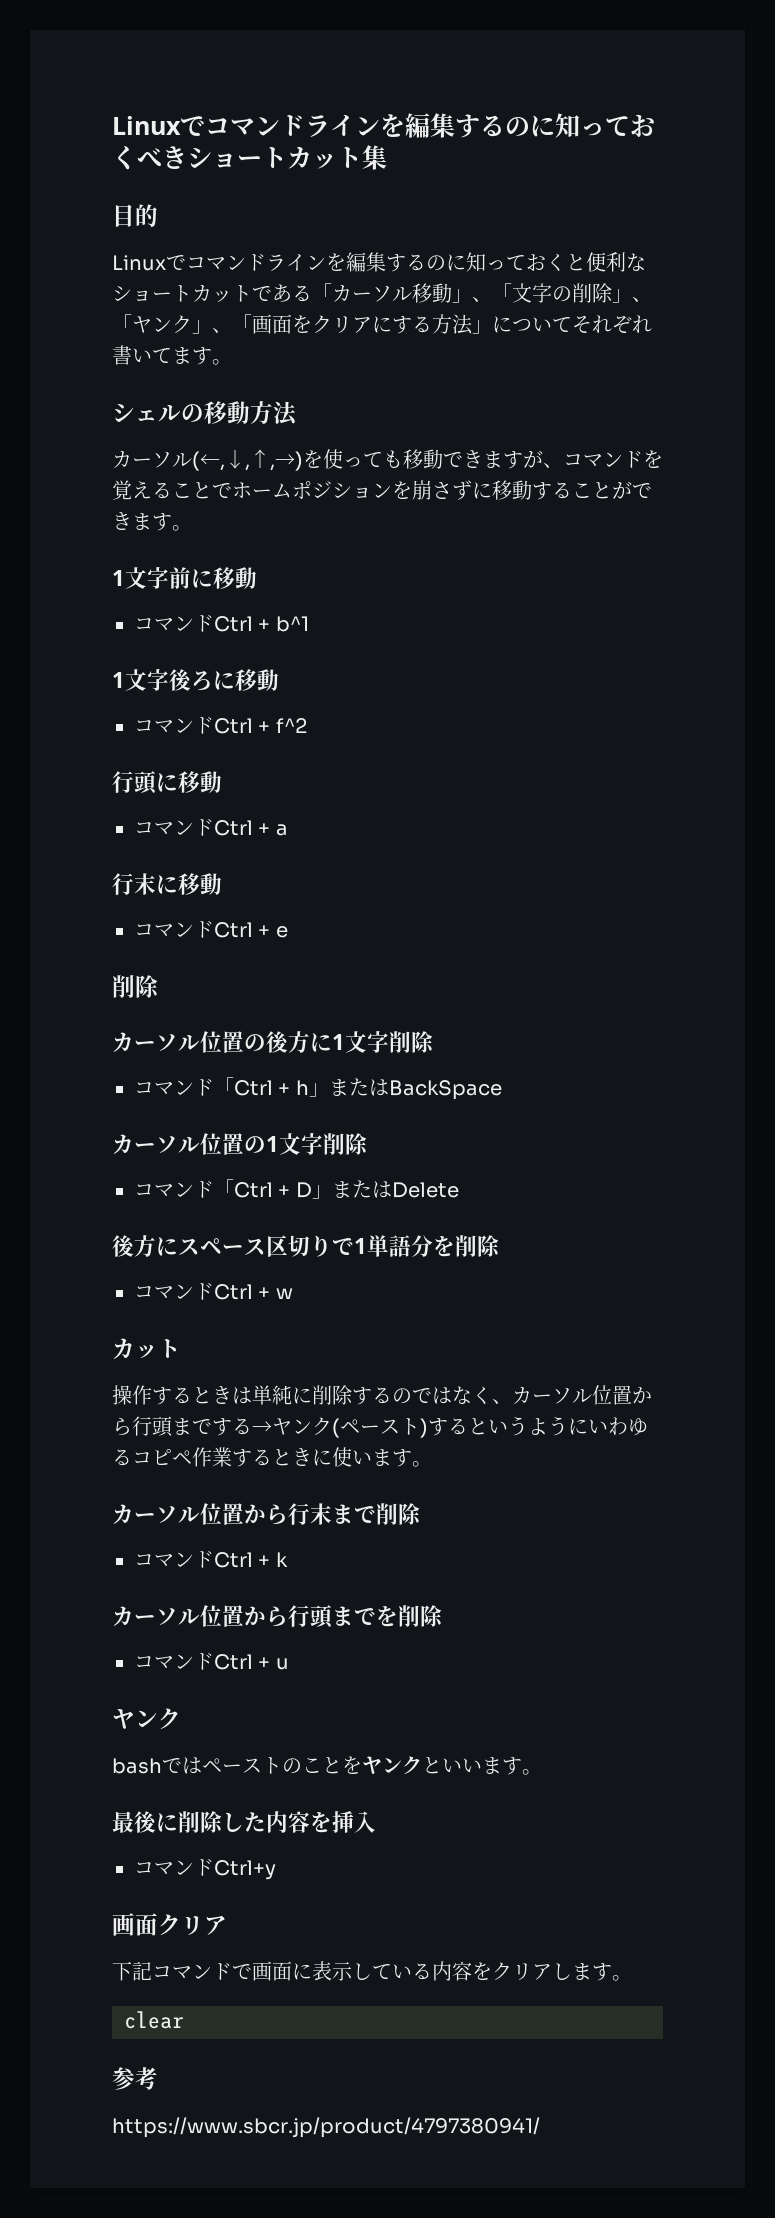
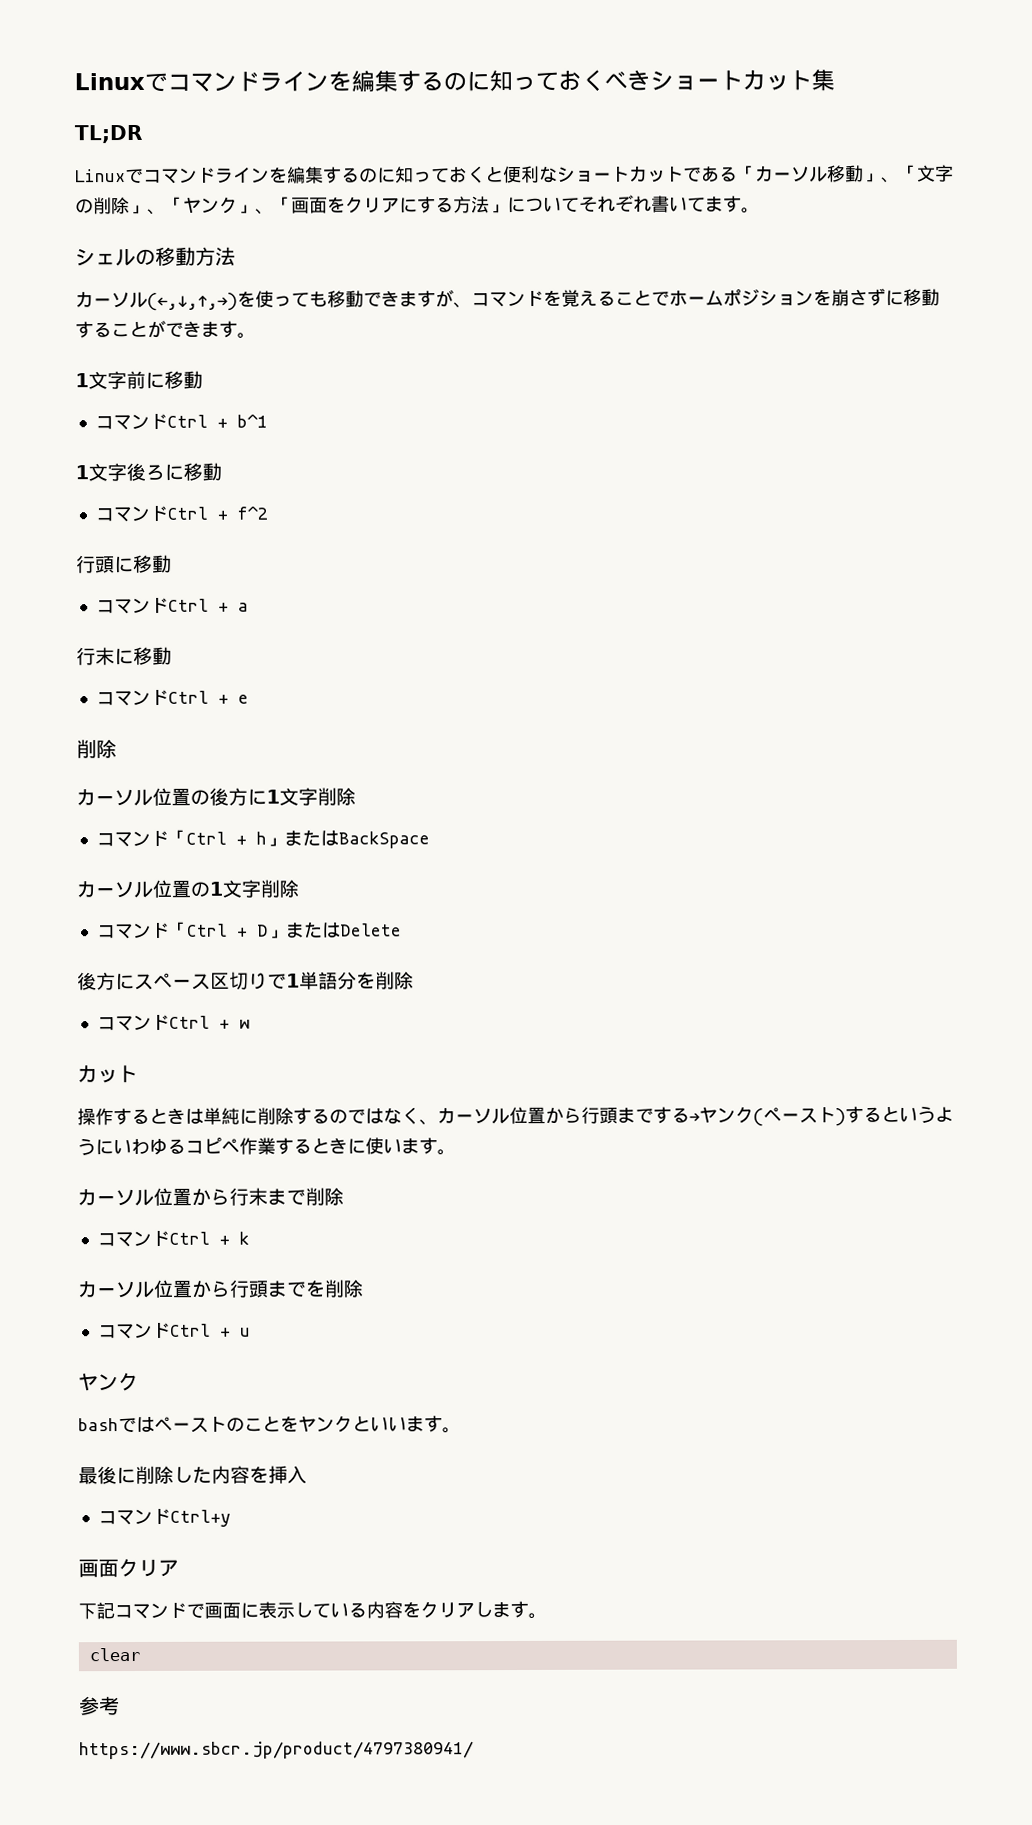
[112,204,158,227] 目的 -> [74,124,142,144] TL;DR

